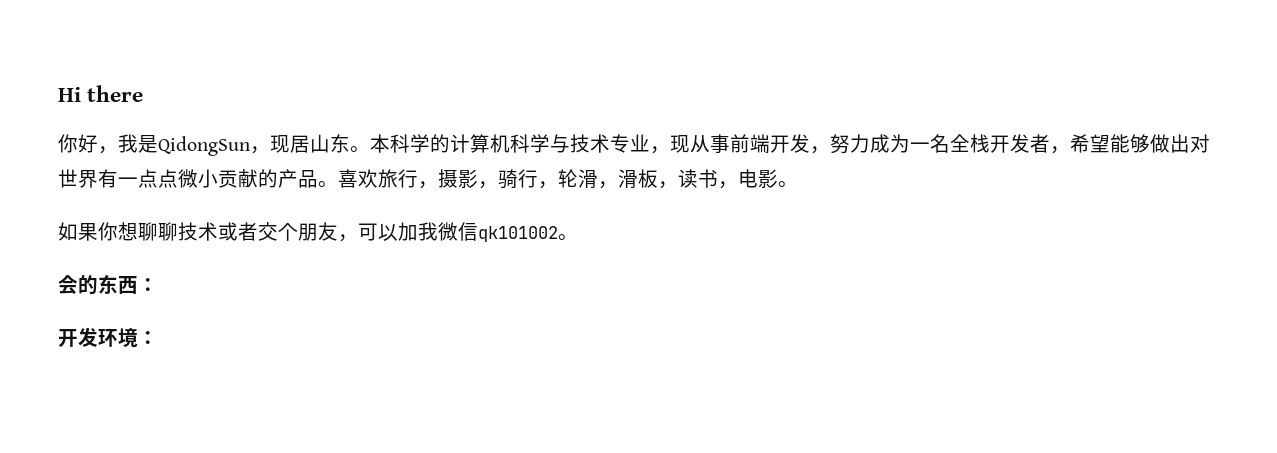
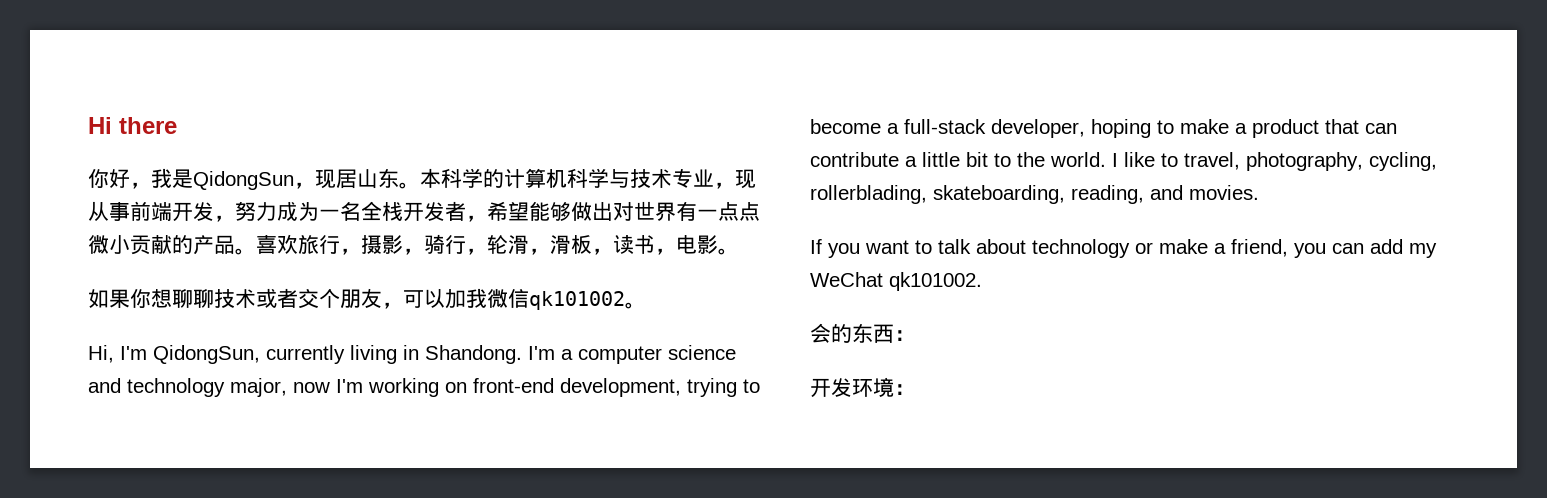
(578, 237) none -> [88,345,736,364] [88,378,760,397] [810,119,1397,138] [810,152,1437,171] [810,185,1259,204] [810,239,1437,258] [810,272,982,291] // Hi, I'm QidongSun, currently living in Shandong. I'm a computer science and technology major, now I'm working on front-end development, trying to become a full-stack developer, hoping to make a product that can contribute a little bit to the world. I like to travel, photography, cycling, rollerblading, skateboarding, reading, and movies. // If you want to talk about technology or make a friend, you can add my WeChat qk101002.

